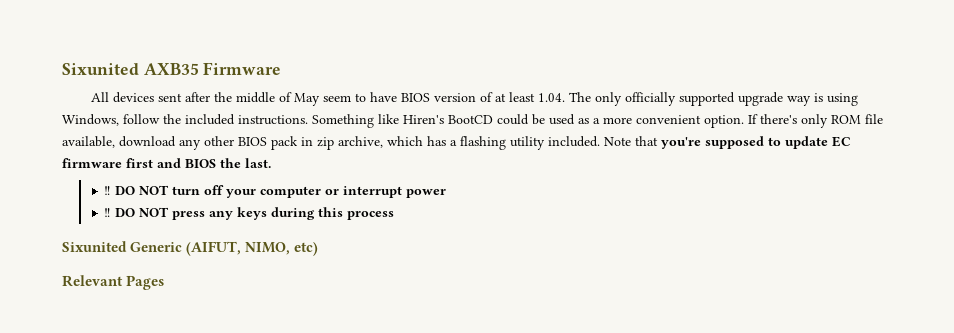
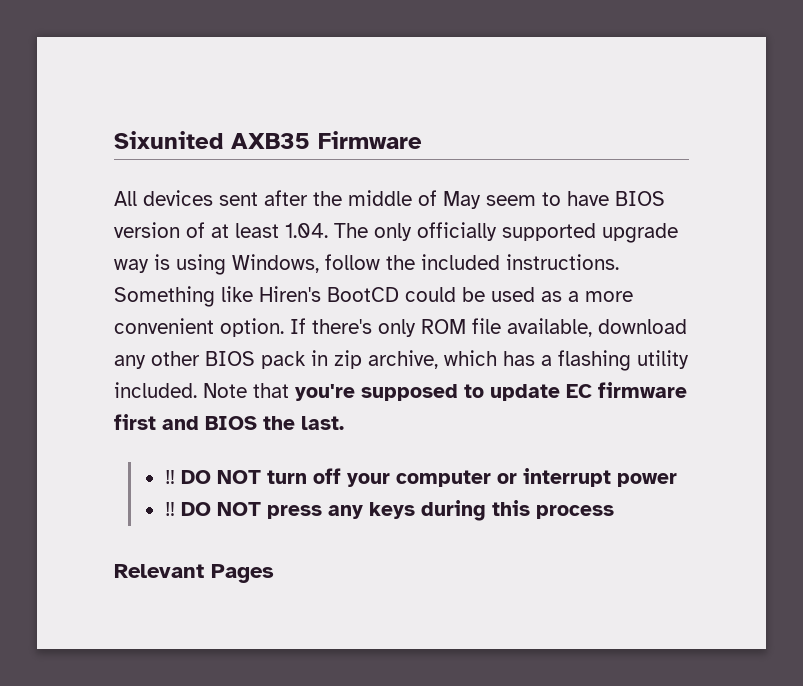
[62,241,319,256] // Sixunited Generic (AIFUT, NIMO, etc) -> (614, 512) none

